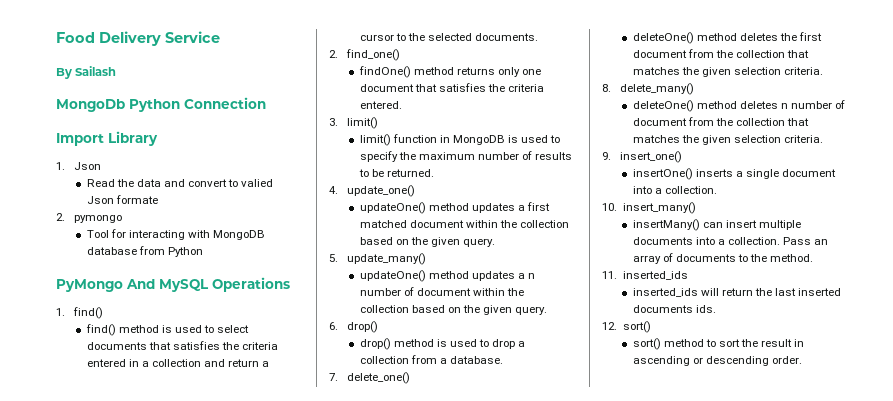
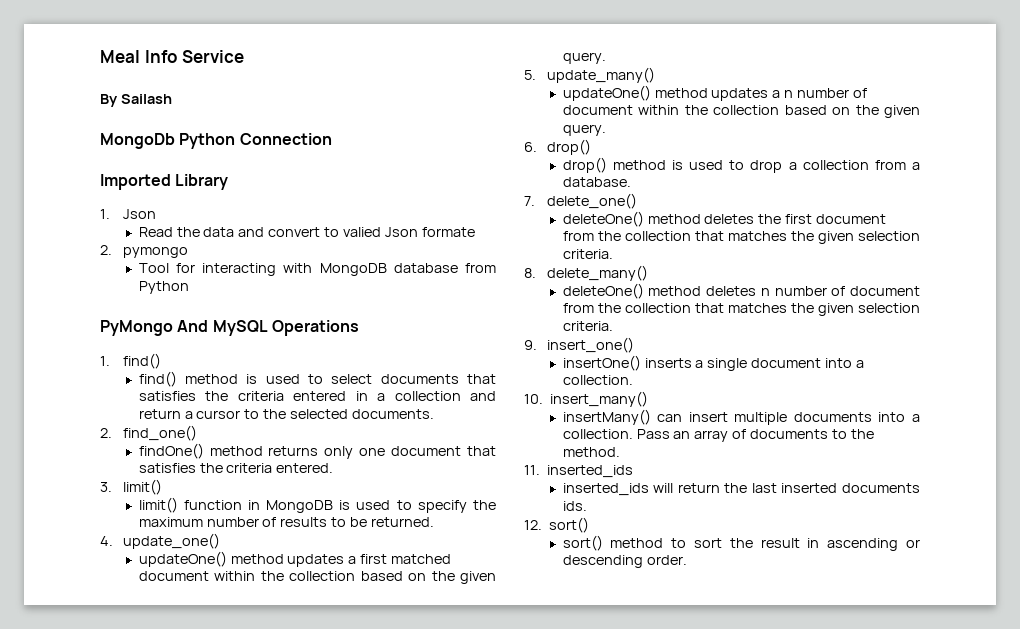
[56,31,161,46] Food Delivery -> [100,50,178,63] Meal Info
[56,133,104,146] Import -> [100,174,171,190] Imported

